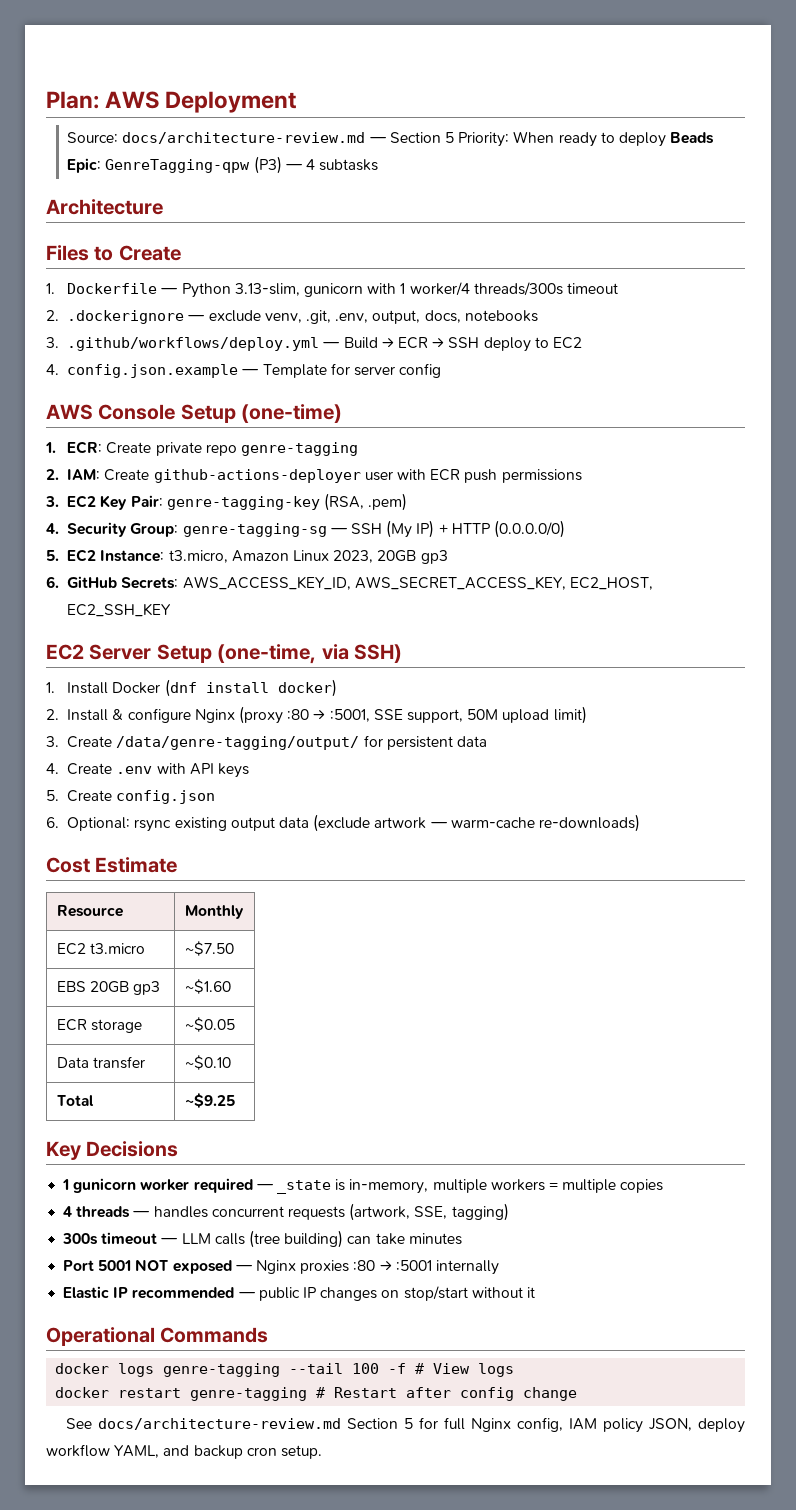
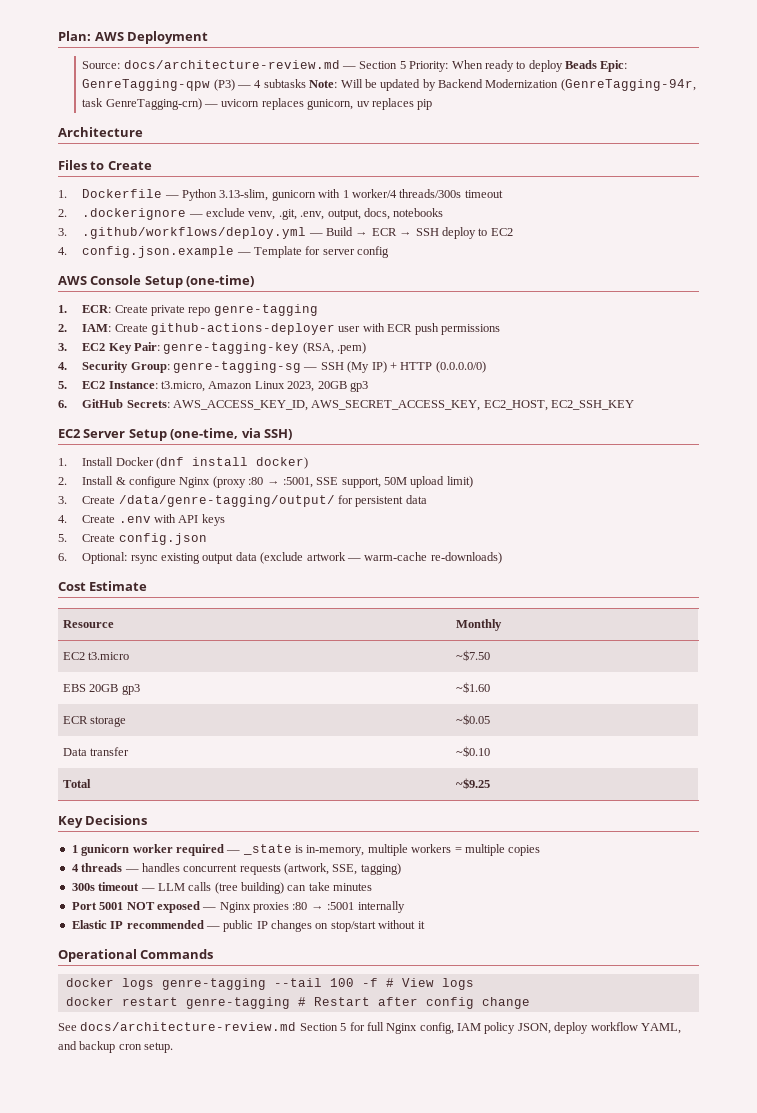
(379, 165) none -> [309,79,696,91] [82,98,433,110] Note: Will be updated by Backend Modernization (GenreTagging-94r, task GenreTagging-crn) — uvicorn replaces gunicorn, uv replaces pip

